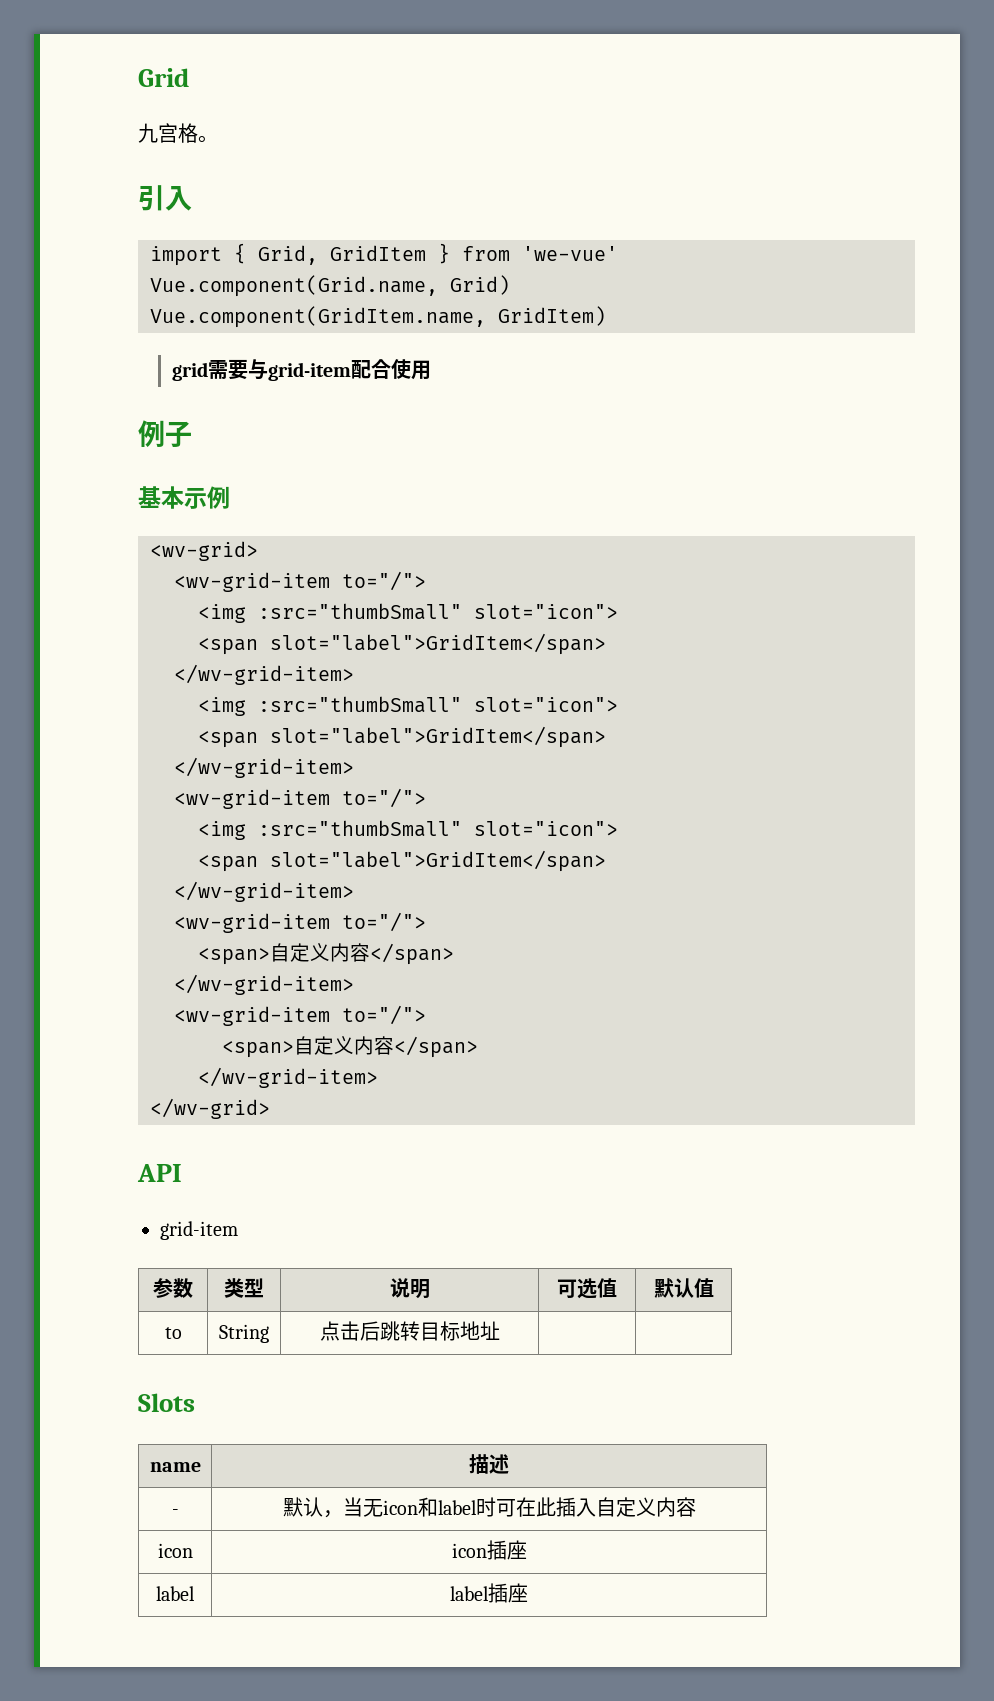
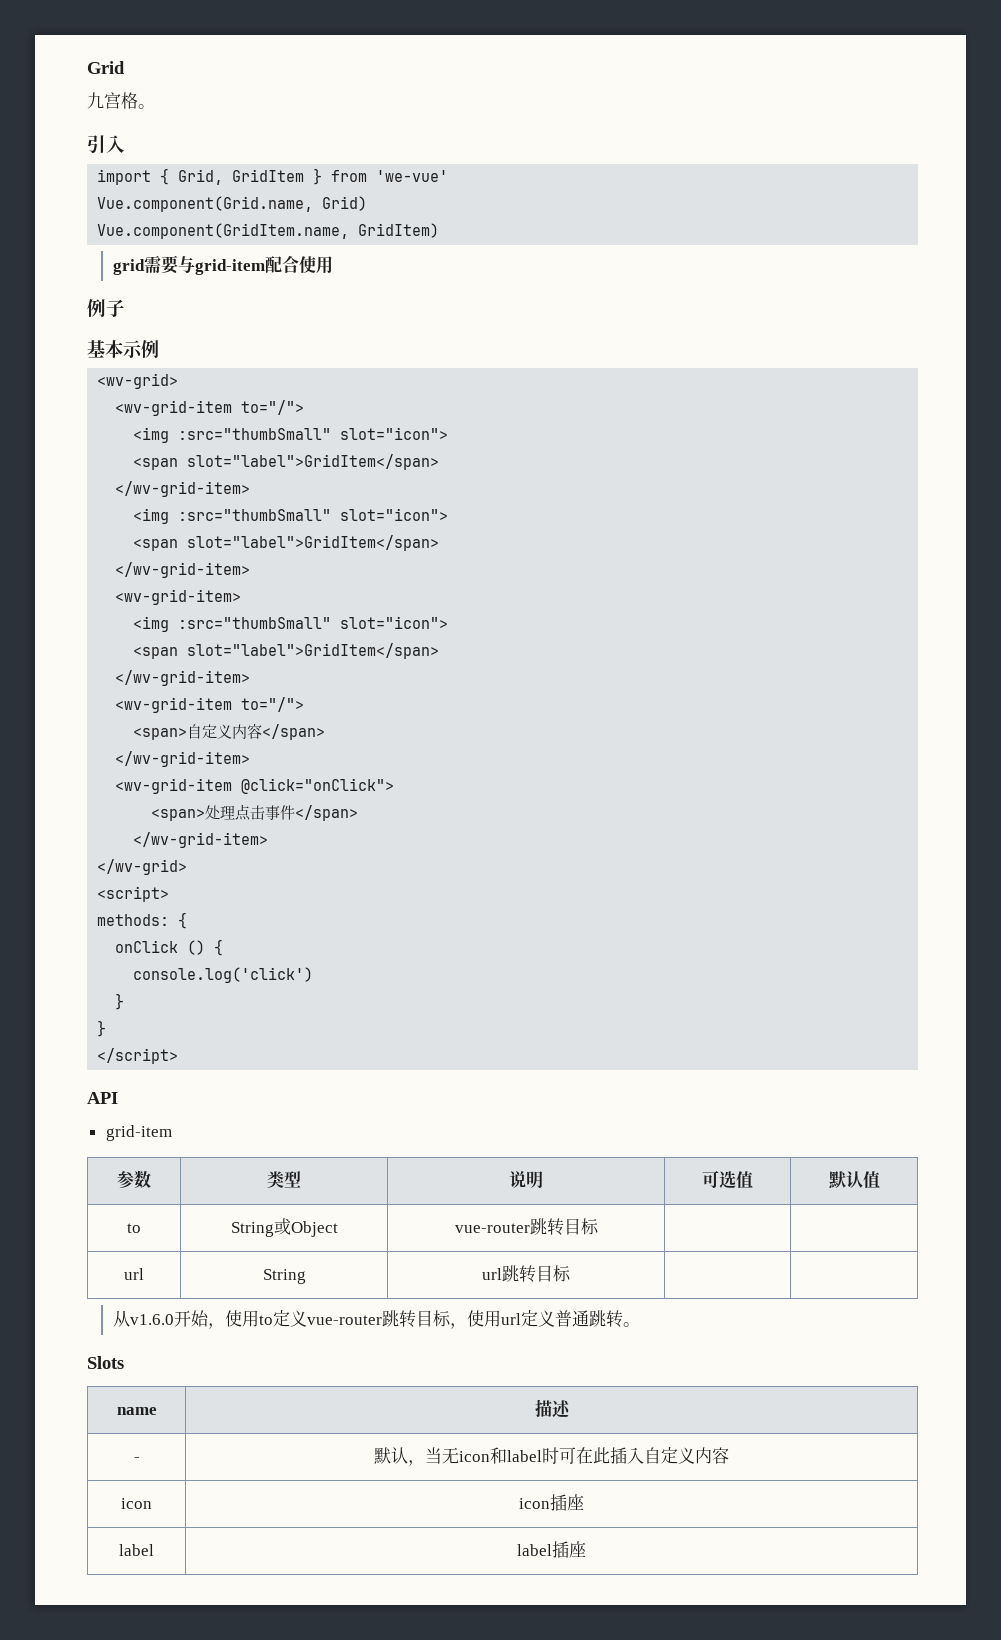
[174,788,426,809] <wv-grid-item to="/"> -> [115,589,242,605] <wv-grid-item>
[342,1005,426,1025] [222,1036,394,1058] to="/"> // <span>自定义内容 -> [241,778,395,794] [151,804,296,821] @click="onClick"> // <span>处理点击事件
(270, 1108) none -> [97,886,170,902] [97,912,188,929] [115,939,224,956] [133,967,314,983] [115,993,125,1010] [97,1020,107,1037] [97,1048,179,1064] // <script> // methods: { // onClick () { // console.log('click') // } // } // </script>
[319,1321,500,1341] | 点击后跳转目标地址 | | -> [273,1218,338,1237] [454,1218,599,1236] [124,1268,144,1280] [262,1269,306,1284] [482,1265,571,1283] [112,1310,640,1329] 或Object | vue-router跳转目标 | | // url | String | url跳转目标 | | // 从v1.6.0开始，使用to定义vue-router跳转目标，使用url定义普通跳转。

